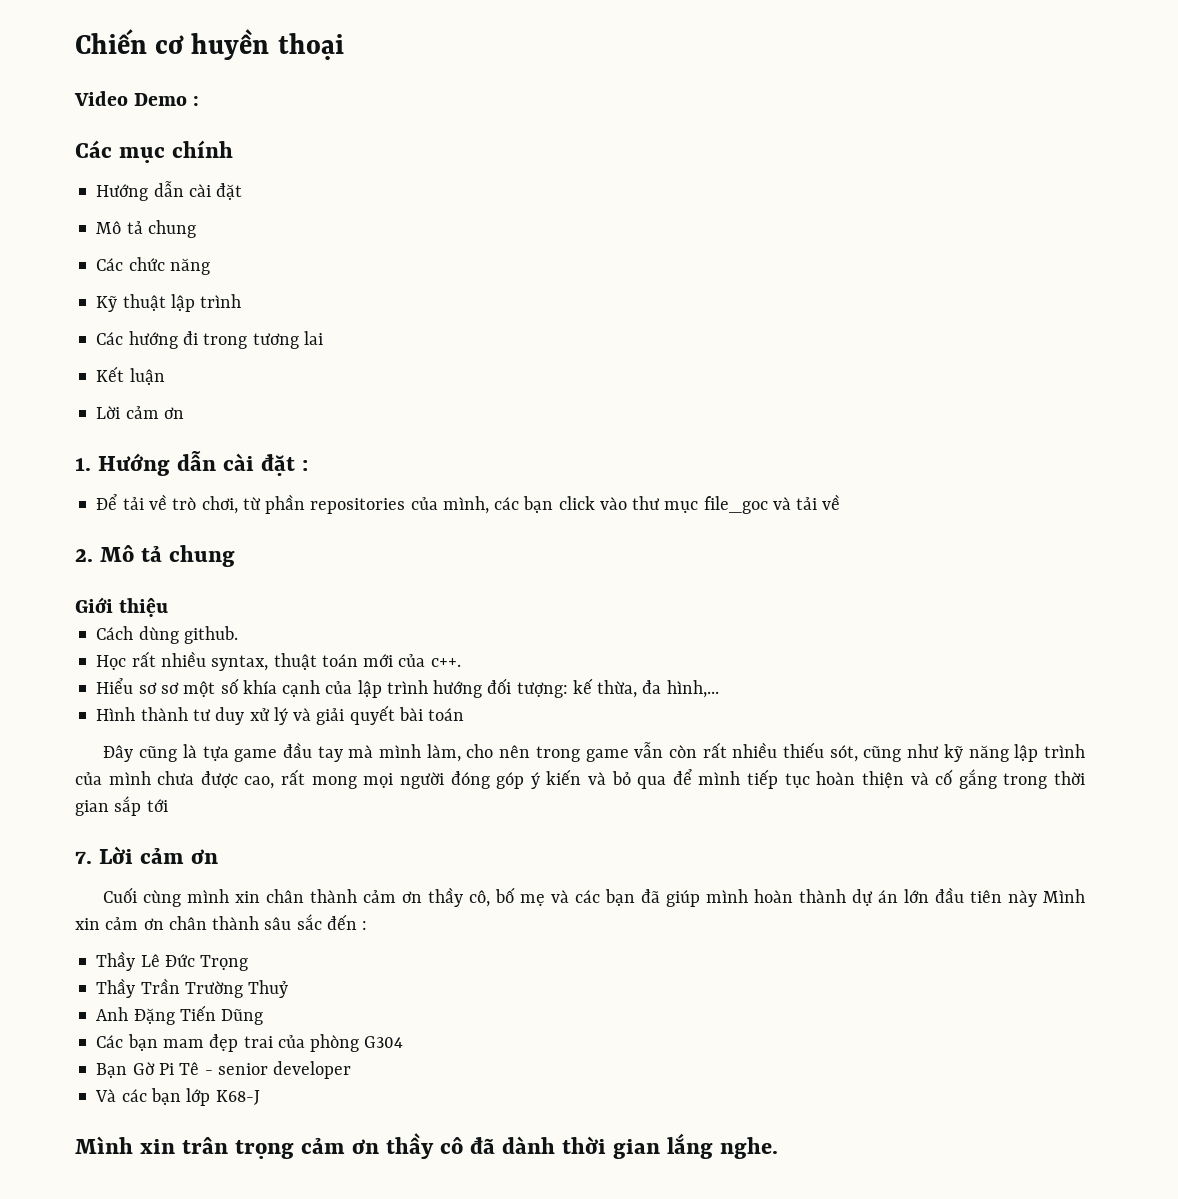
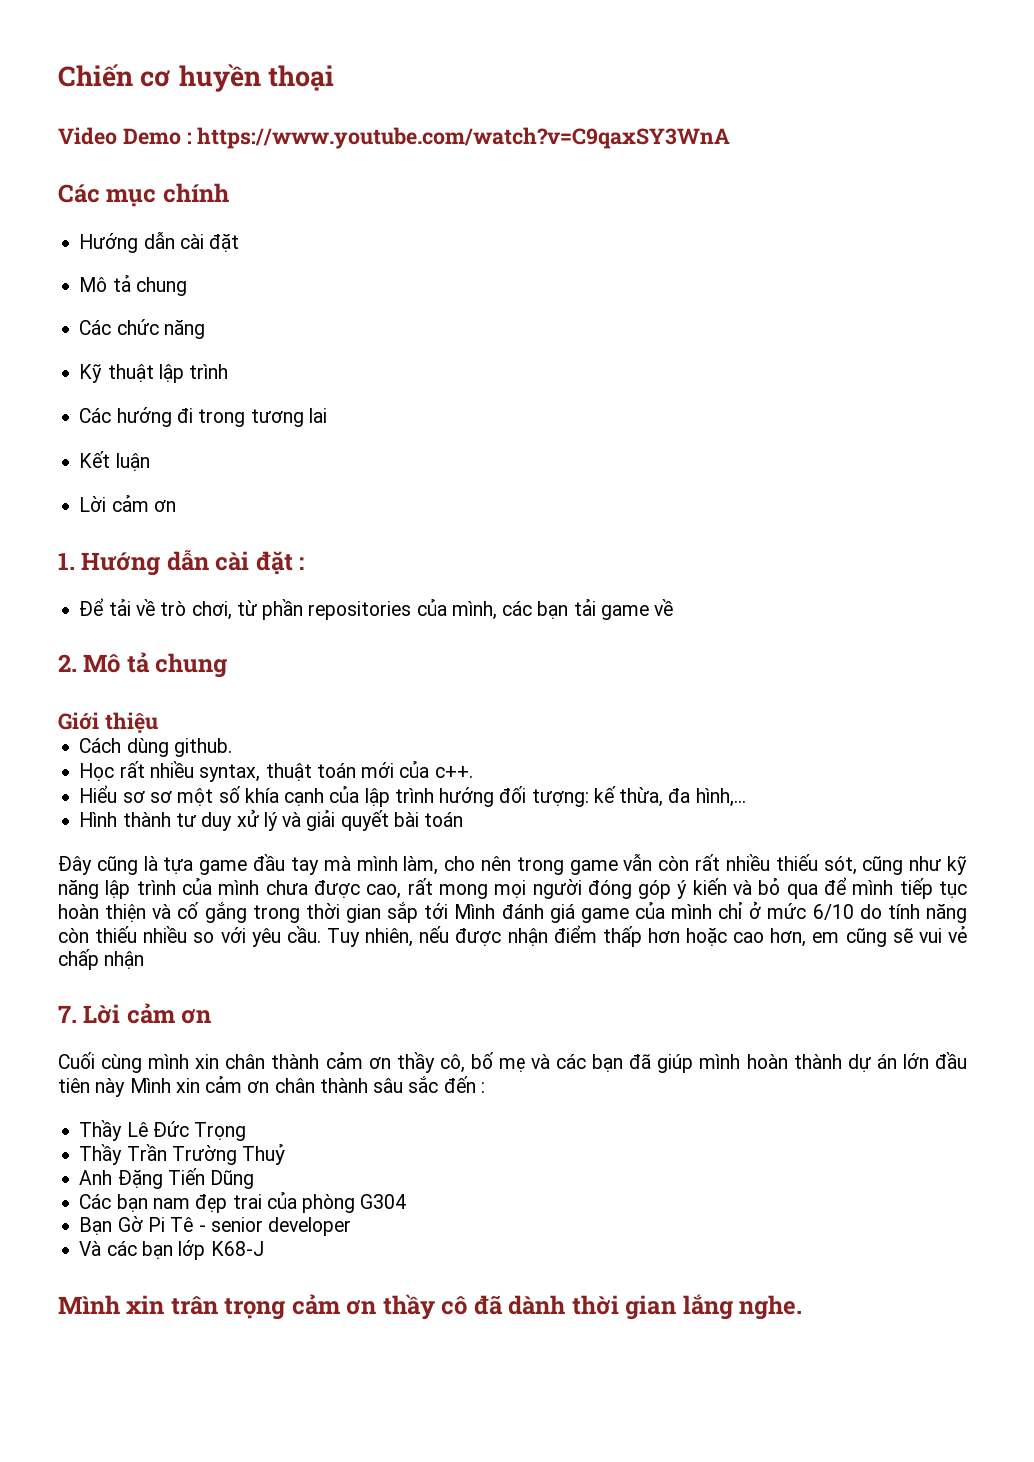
(200, 101) none -> [197,127,731,149] https://www.youtube.com/watch?v=C9qaxSY3WnA
[558,496,818,514] click vào thư mục file_goc và tải -> [573,599,649,620] tải game
(168, 805) none -> [454,901,967,923] [58,925,967,947] [58,949,145,970] Mình đánh giá game của mình chỉ ở mức 6/10 do tính năng còn thiếu nhiều so với yêu cầu. Tuy nhiên, nếu được nhận điểm thấp hơn hoặc cao hơn, em cũng sẽ vui vẻ chấp nhận
[162,1039,204,1048] mam -> [152,1198,190,1209] nam

